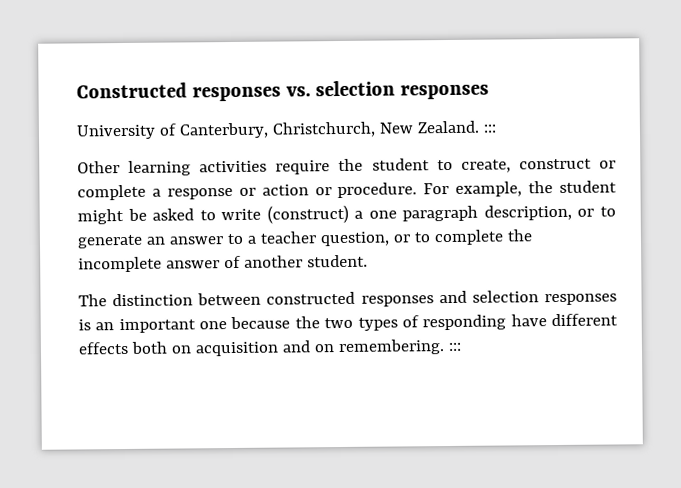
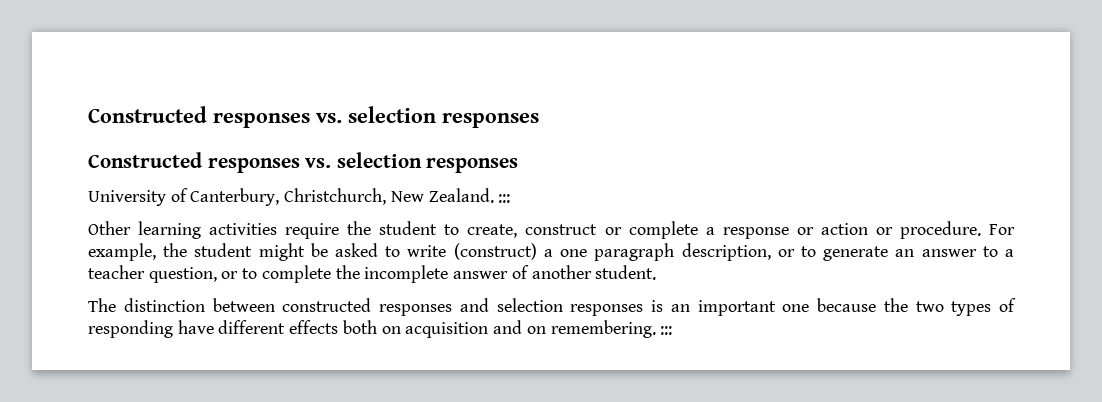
[76,80,490,102] Constructed responses vs. selection responses -> [88,106,539,128] [88,152,519,173] Constructed responses vs. selection responses // Constructed responses vs. selection responses

